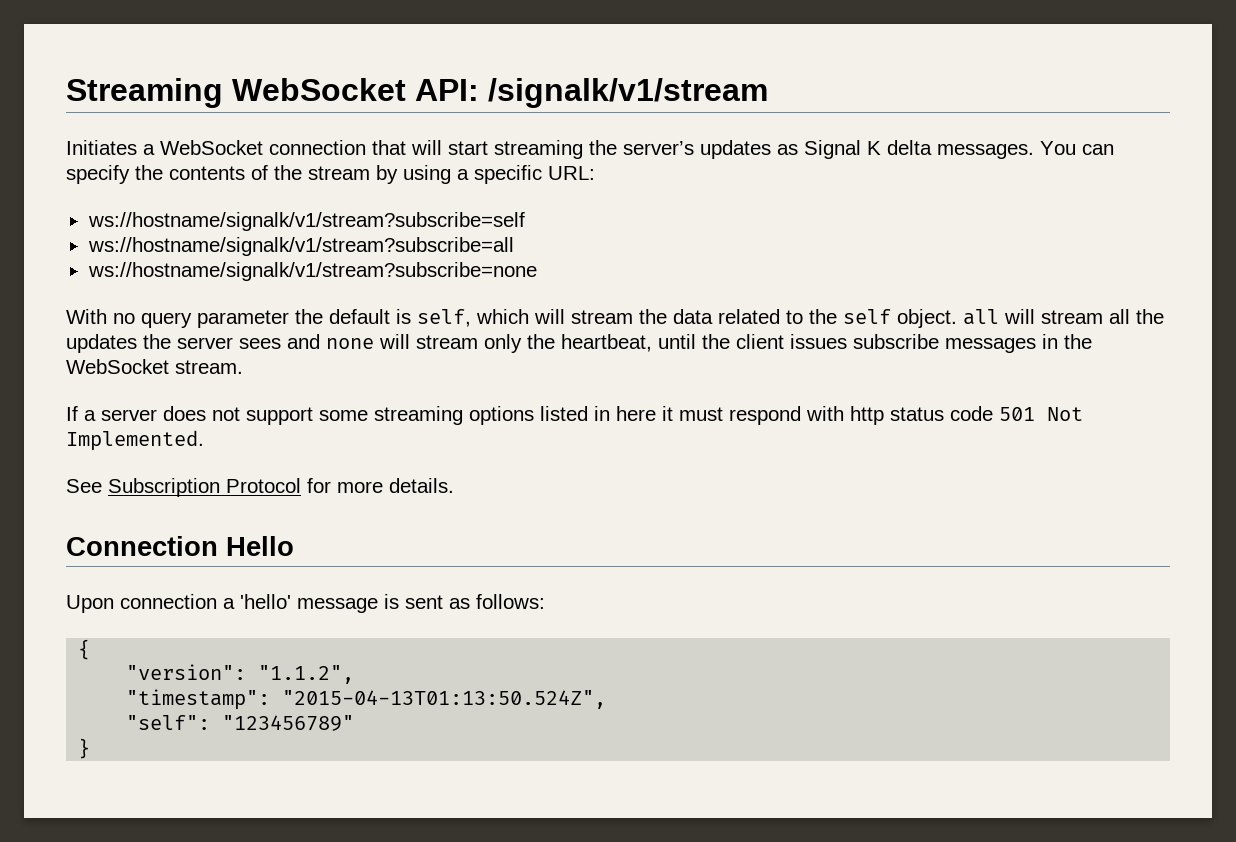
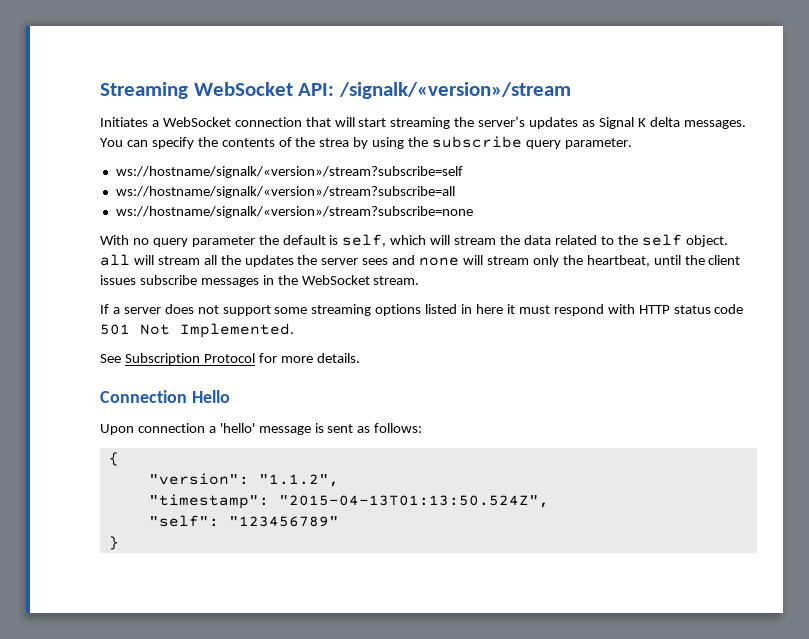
[488,78,768,108] /signalk/v1/stream -> [338,82,571,99] /signalk/«version»/stream
[308,166,370,180] stream -> [319,138,350,147] strea
[457,165,595,184] [87,212,525,231] [87,237,514,256] [87,262,537,281] a specific URL: // ws://hostname/signalk/v1/stream?subscribe=self // ws://hostname/signalk/v1/stream?subscribe=all // ws://hostname/signalk/v1/stream?subscribe=none -> [408,136,632,149] [115,166,463,178] [115,186,455,198] [115,206,473,218] the subscribe query parameter. // ws://hostname/signalk/«version»/stream?subscribe=self // ws://hostname/signalk/«version»/stream?subscribe=all // ws://hostname/signalk/«version»/stream?subscribe=none
[850,406,884,425] http -> [638,305,670,314] HTTP

